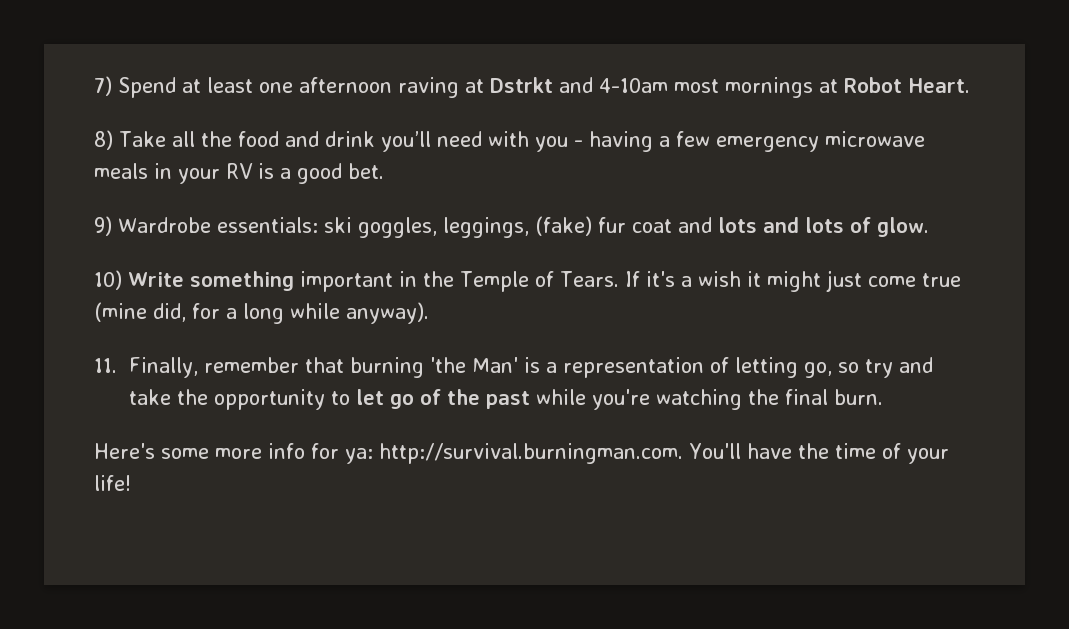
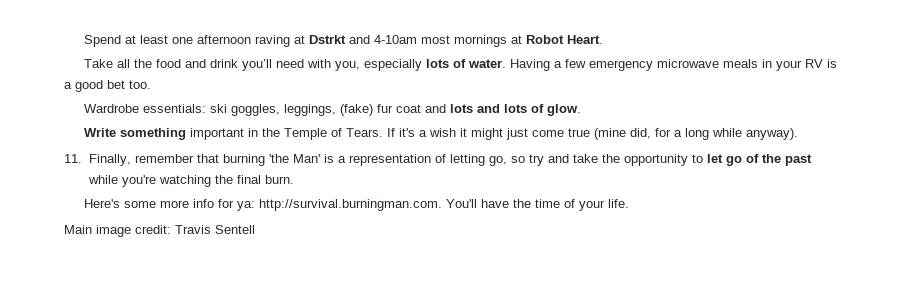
[94,76,112,96] 7) -> (84, 41) none
[94,130,113,150] 8) -> (604, 39) none
[534,131,653,152] you - having -> [335,59,551,71] you, especially lots of water. Having
[348,163,384,179] [94,216,112,236] bet. // 9) -> [107,80,151,89] bet too. //
[94,270,122,290] 10) -> (582, 110) none
[94,475,131,491] life! -> [608,199,630,208] [64,225,255,237] life. // Main image credit: Travis Sentell

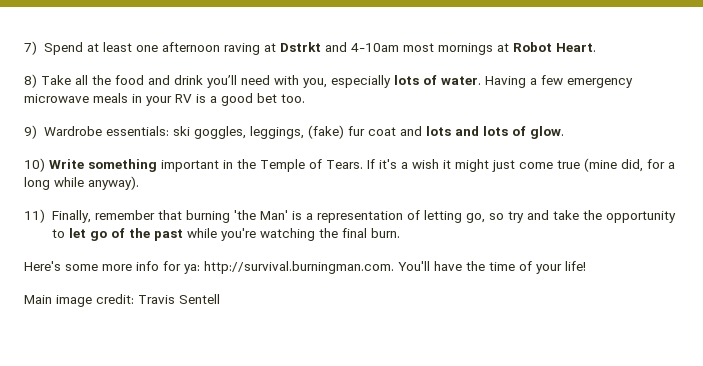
(84, 41) none -> [24,41,37,55] 7)
(604, 39) none -> [24,74,37,88] 8)
(151, 84) none -> [24,125,37,139] 9)
(582, 110) none -> [24,158,45,172] 10)
[64,154,82,163] 11. -> [24,209,45,223] 11)
[608,199,630,208] life. -> [565,261,586,271] life!

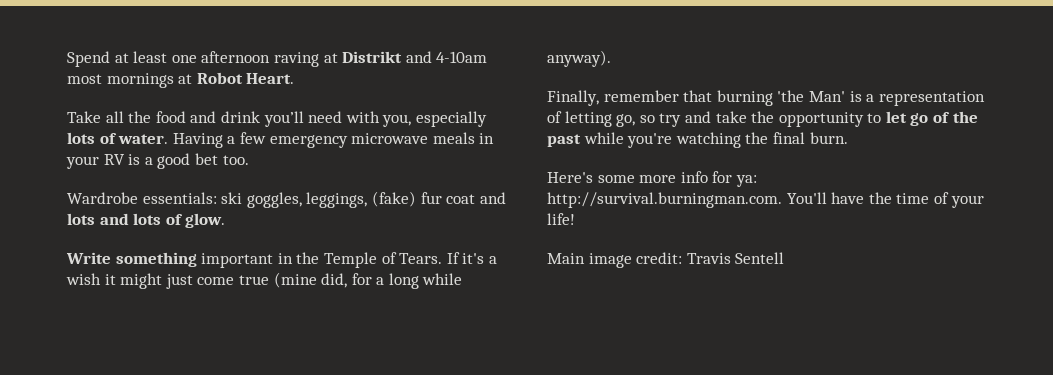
[24,41,37,55] 7) -> (67, 59) none
[279,42,321,52] Dstrkt -> [342,51,403,63] Distrikt
[24,74,37,88] 8) -> (295, 78) none
[24,125,37,139] 9) -> (249, 160) none
[24,158,45,172] 10) -> (226, 220) none
[24,209,45,223] 11) -> (611, 58) none

